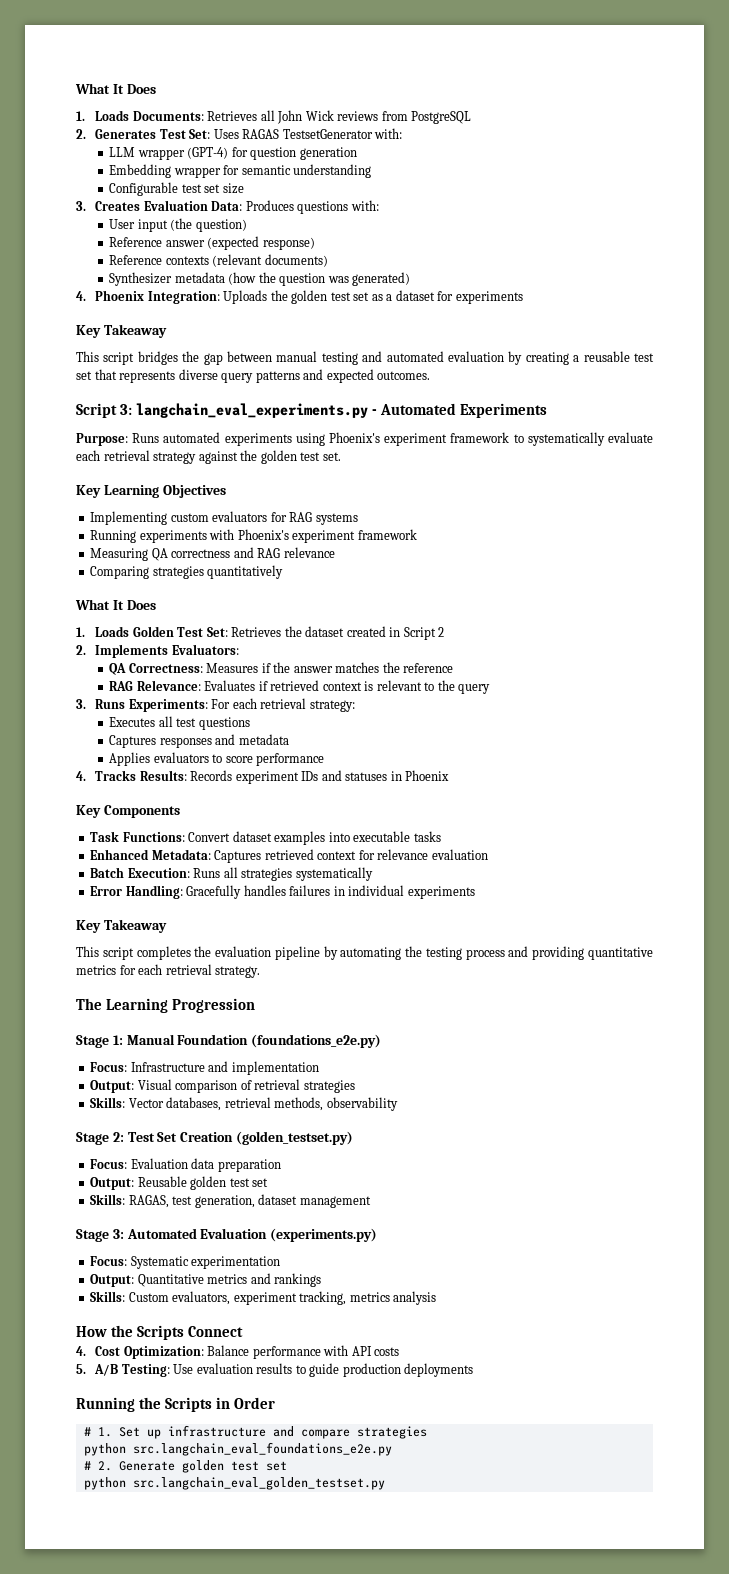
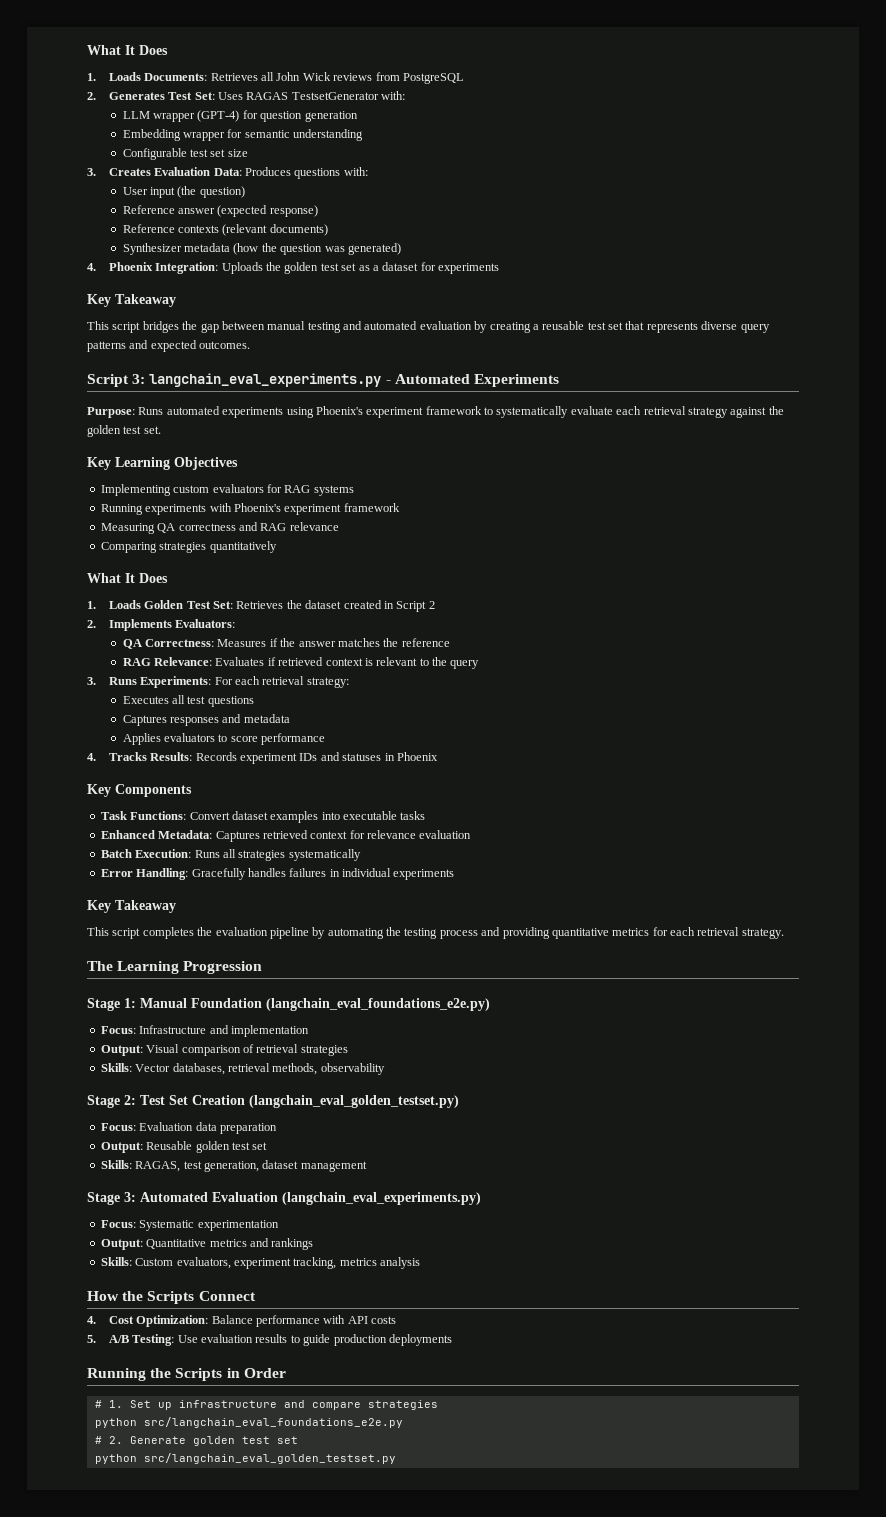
[251,1034,382,1048] (foundations_e2e.py) -> [266,998,490,1011] (langchain_eval_foundations_e2e.py)
[235,1131,353,1145] (golden_testset.py) -> [249,1095,459,1108] (langchain_eval_golden_testset.py)
[270,1228,378,1242] (experiments.py) -> [282,1192,481,1205] (langchain_eval_experiments.py)
[132,1442,392,1456] src.langchain_eval_foundations_e2e.py -> [143,1417,403,1428] src/langchain_eval_foundations_e2e.py
[132,1477,385,1490] src.langchain_eval_golden_testset.py -> [143,1453,396,1464] src/langchain_eval_golden_testset.py

